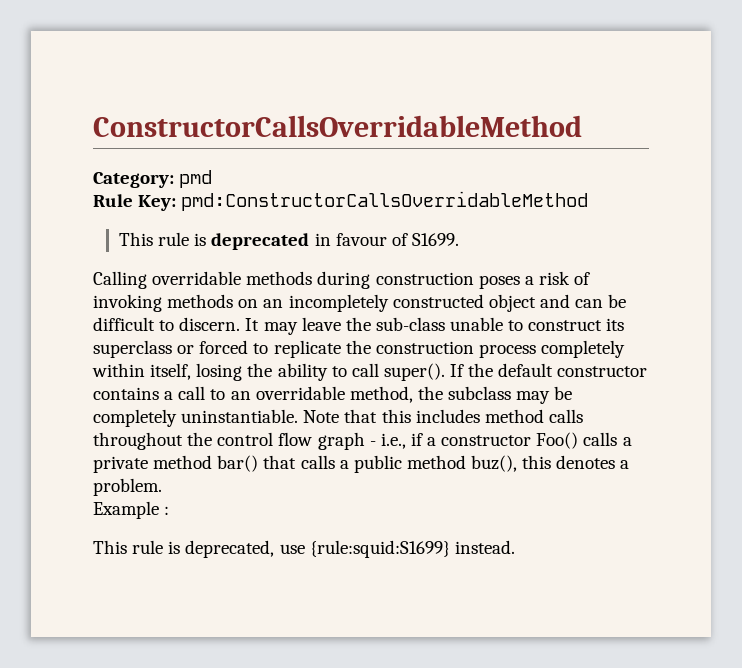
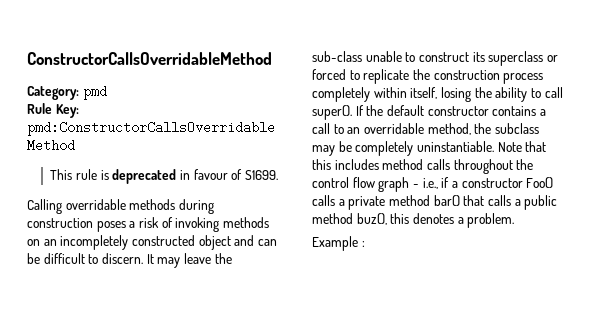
[93,540,515,558] // This rule is deprecated, use {rule:squid:S1699} instead. -> (365, 244) none

